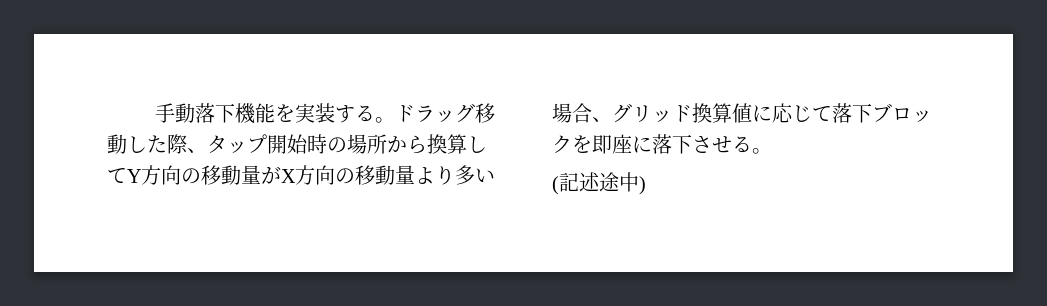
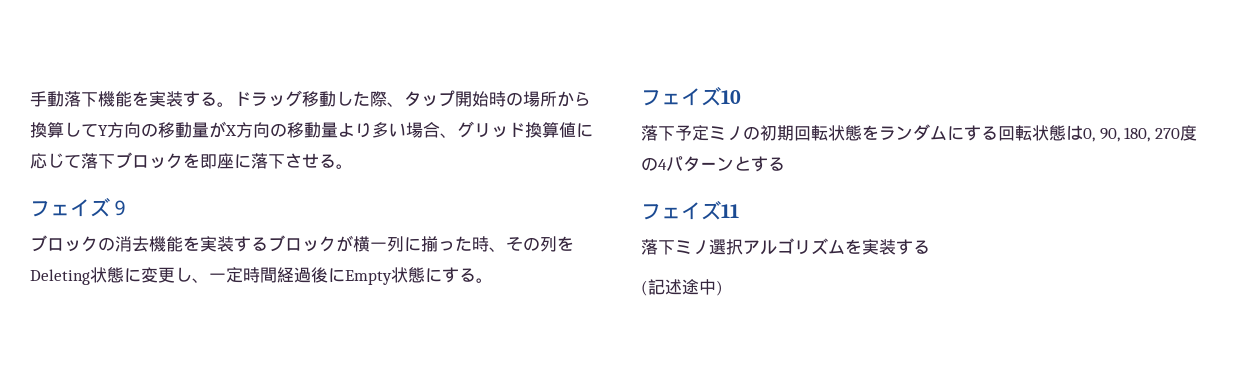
(772, 151) none -> [30,197,130,217] [30,235,574,252] [30,267,493,285] [641,86,741,106] [641,124,1197,142] [641,156,785,172] [641,200,739,220] [641,238,930,255] // フェイズ９ // ブロックの消去機能を実装するブロックが横一列に揃った時、その列をDeleting状態に変更し、一定時間経過後にEmpty状態にする。 // フェイズ10 // 落下予定ミノの初期回転状態をランダムにする回転状態は0, 90, 180, 270度の4パターンとする // フェイズ11 // 落下ミノ選択アルゴリズムを実装する

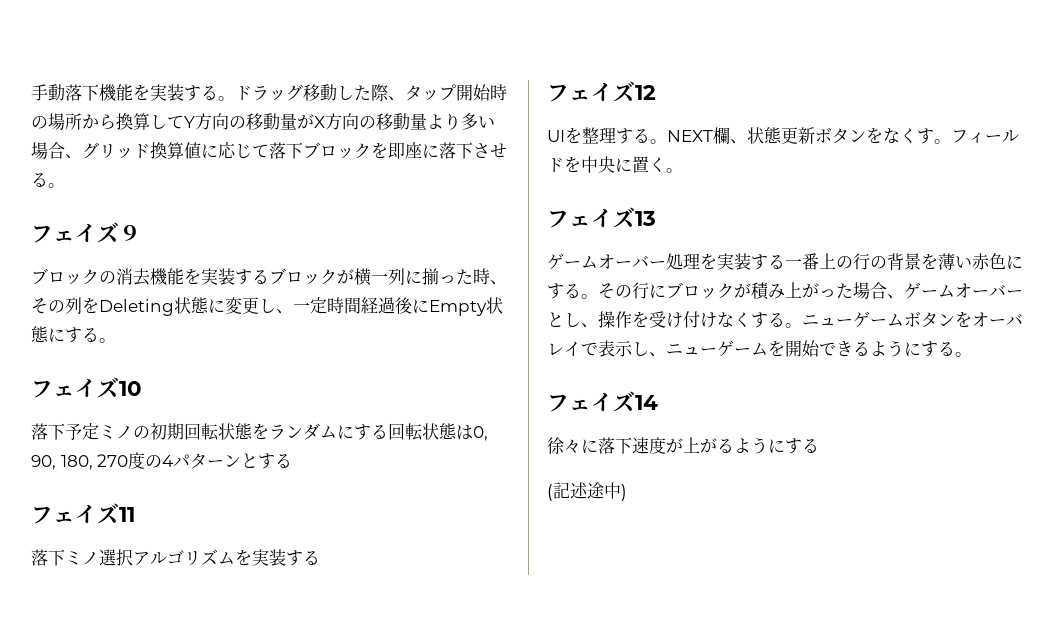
(930, 247) none -> [547,81,656,102] [547,127,1019,144] [547,156,683,173] [547,207,656,228] [547,253,1023,271] [547,282,1023,300] [547,311,1023,328] [547,340,972,357] [547,391,658,412] [547,437,819,455] // フェイズ12 // UIを整理する。NEXT欄、状態更新ボタンをなくす。フィールドを中央に置く。 // フェイズ13 // ゲームオーバー処理を実装する一番上の行の背景を薄い赤色にする。その行にブロックが積み上がった場合、ゲームオーバーとし、操作を受け付けなくする。ニューゲームボタンをオーバレイで表示し、ニューゲームを開始できるようにする。 // フェイズ14 // 徐々に落下速度が上がるようにする

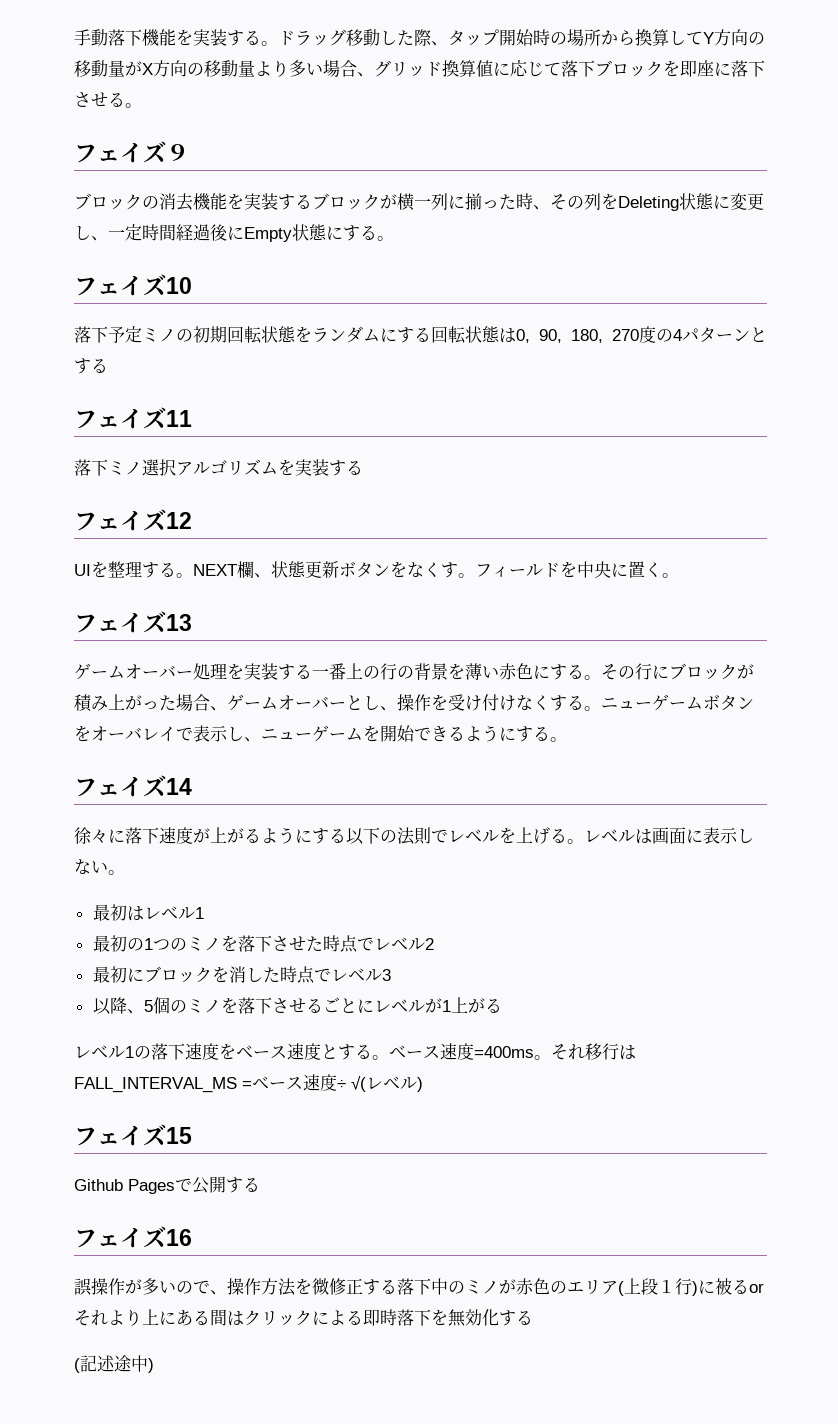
(819, 445) none -> [346,827,754,845] [74,859,125,875] [92,904,204,921] [92,935,434,953] [92,966,391,984] [92,997,502,1015] [74,1043,636,1060] [74,1074,423,1093] [74,1124,192,1146] [74,1176,260,1194] [74,1226,192,1248] [74,1278,764,1296] [74,1309,533,1327] 以下の法則でレベルを上げる。レベルは画面に表示しない。 // 最初はレベル1 // 最初の1つのミノを落下させた時点でレベル2 // 最初にブロックを消した時点でレベル3 // 以降、5個のミノを落下させるごとにレベルが1上がる // レベル1の落下速度をベース速度とする。ベース速度=400ms。それ移行はFALL_INTERVAL_MS =ベース速度÷ √(レベル) // フェイズ15 // Github Pagesで公開する // フェイズ16 // 誤操作が多いので、操作方法を微修正する落下中のミノが赤色のエリア(上段１行)に被るorそれより上にある間はクリックによる即時落下を無効化する

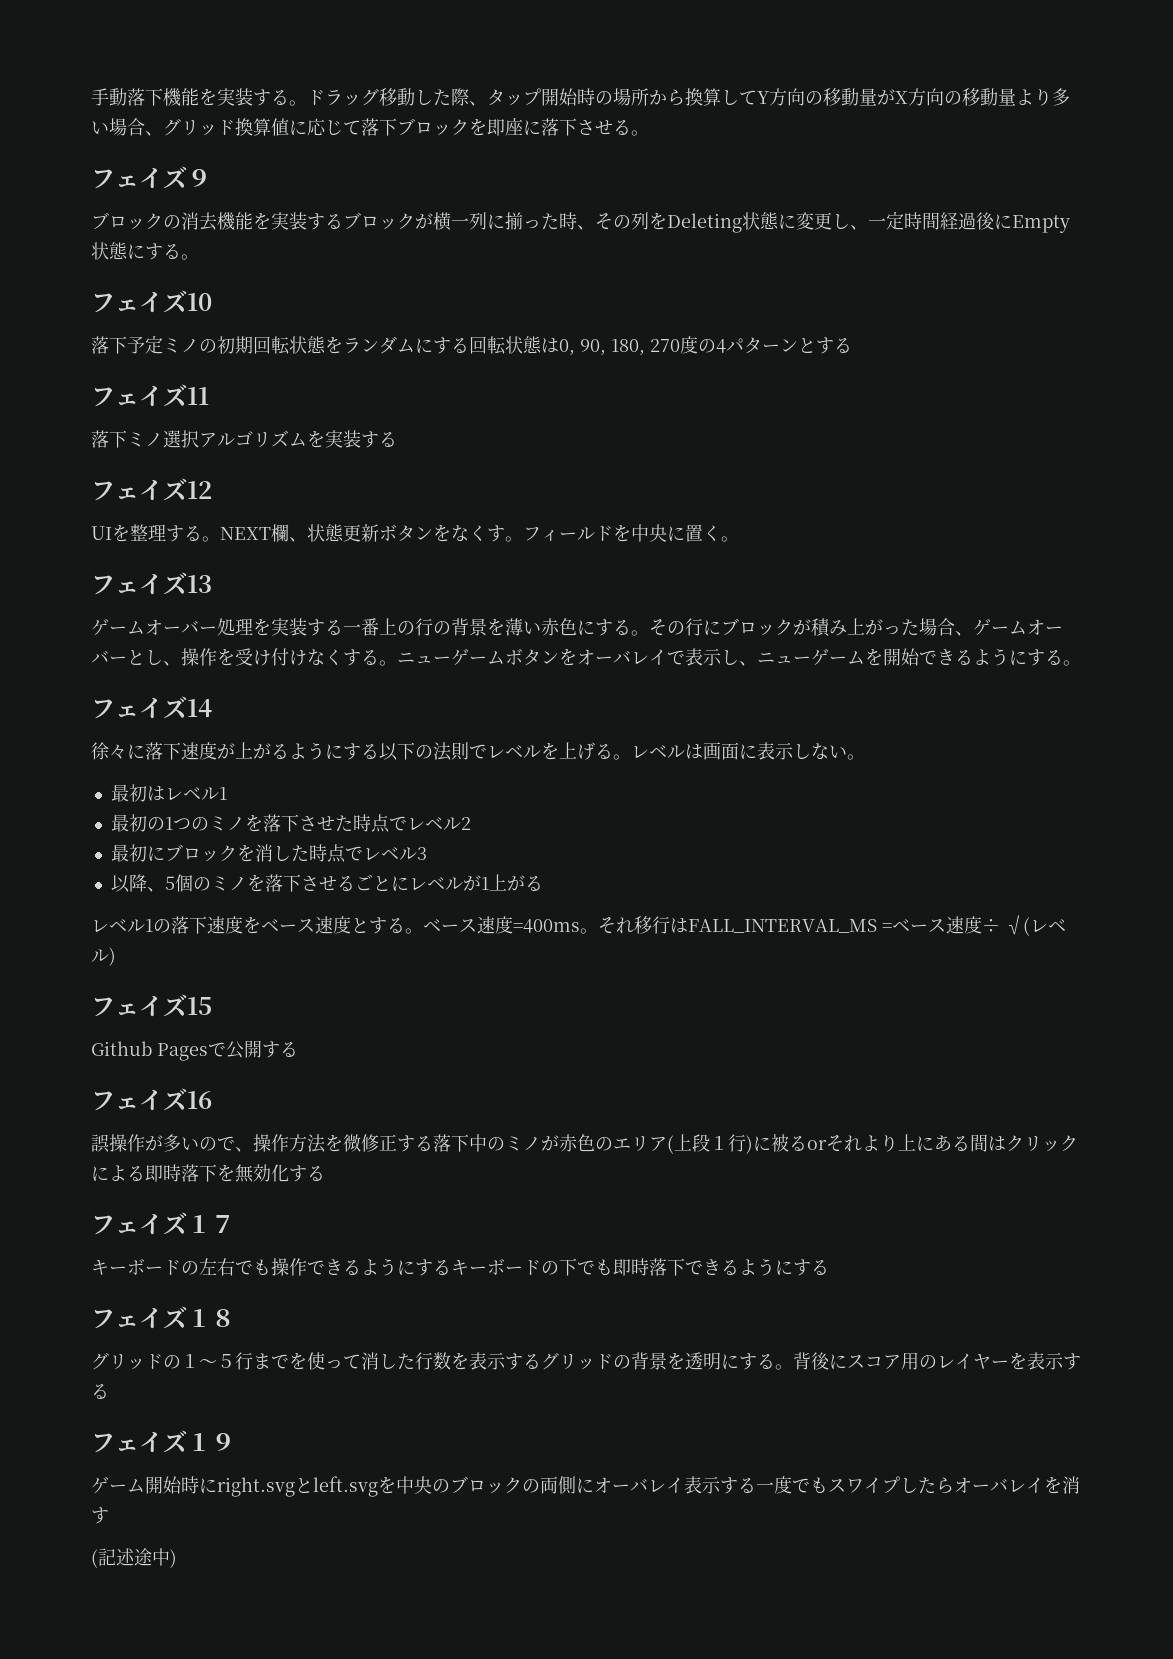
(533, 1317) none -> [91,1212,235,1235] [91,1258,829,1276] [91,1306,235,1329] [91,1352,1081,1370] [91,1384,109,1399] [91,1430,235,1453] [91,1476,1080,1497] [91,1507,109,1524] // フェイズ１７ // キーボードの左右でも操作できるようにするキーボードの下でも即時落下できるようにする // フェイズ１８ // グリッドの１〜５行までを使って消した行数を表示するグリッドの背景を透明にする。背後にスコア用のレイヤーを表示する // フェイズ１９ // ゲーム開始時にright.svgとleft.svgを中央のブロックの両側にオーバレイ表示する一度でもスワイプしたらオーバレイを消す

